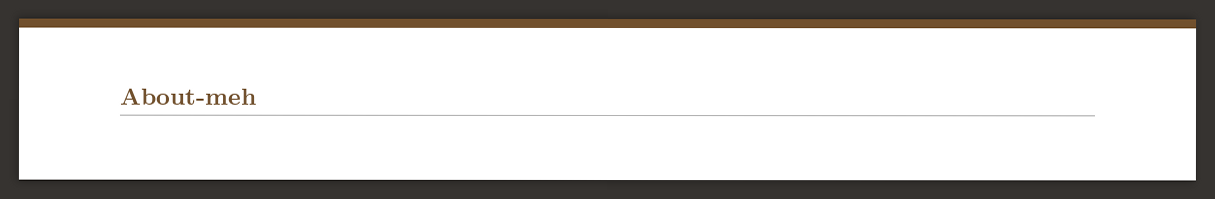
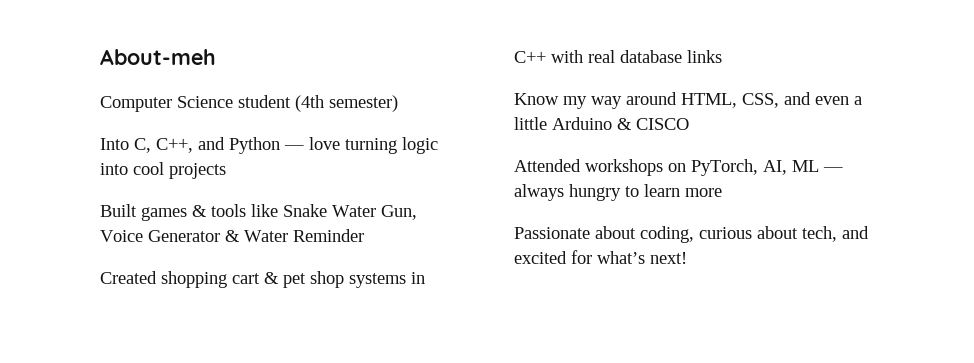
(257, 96) none -> [100,95,398,112] [100,137,438,154] [100,162,226,179] [100,204,417,221] [100,229,364,242] [100,271,425,288] [514,50,722,63] [514,92,862,109] [514,117,689,130] [514,159,843,176] [514,184,722,201] [514,226,869,243] [514,250,687,264] // Computer Science student (4th semester) // Into C, C++, and Python — love turning logic into cool projects // Built games & tools like Snake Water Gun, Voice Generator & Water Reminder // Created shopping cart & pet shop systems in C++ with real database links // Know my way around HTML, CSS, and even a little Arduino & CISCO // Attended workshops on PyTorch, AI, ML — always hungry to learn more // Passionate about coding, curious about tech, and excited for what’s next!

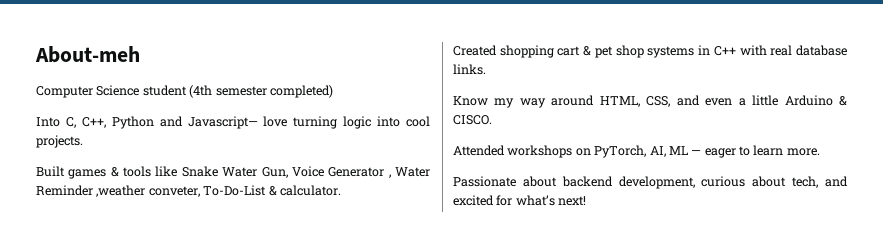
[329,95,398,112] semester) -> [215,85,333,98] semester completed)
[198,137,304,154] and Python — -> [111,116,258,129] Python and Javascript—
[169,163,226,179] projects -> [36,135,83,148] projects.
[225,230,240,242] & -> [388,174,391,178] ,
(364, 235) none -> [96,185,341,197] ,weather conveter, To-Do-List & calculator.
[687,50,722,63] links -> [453,64,486,75] links.
[636,118,689,130] CISCO -> [453,115,492,125] CISCO.
[514,184,621,201] always hungry -> [704,148,736,158] eager
[685,188,722,197] more -> [786,148,820,156] more.
[640,226,694,243] coding, -> [561,176,695,189] backend development,

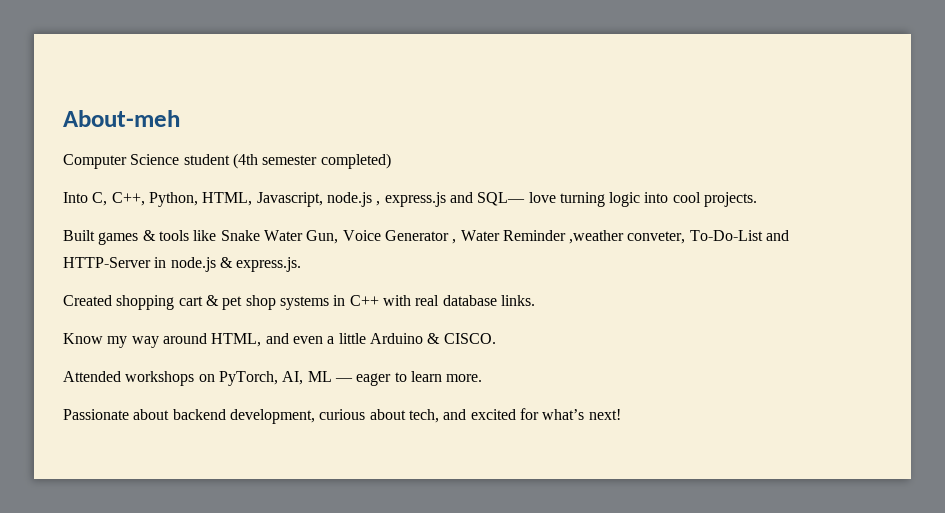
[111,116,258,129] Python and Javascript— -> [148,192,526,207] Python, HTML, Javascript, node.js , express.js and SQL—
[268,185,341,196] & calculator. -> [766,230,790,241] [63,257,302,272] and HTTP-Server in node.js & express.js.
[646,96,671,107] CSS, -> (262, 340) none

